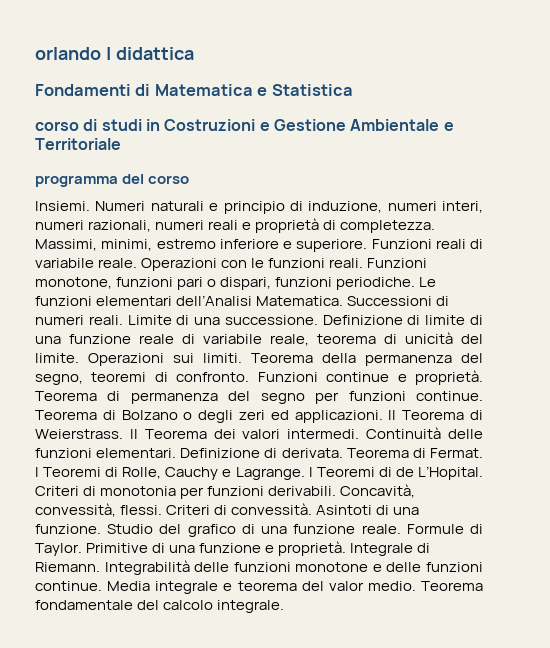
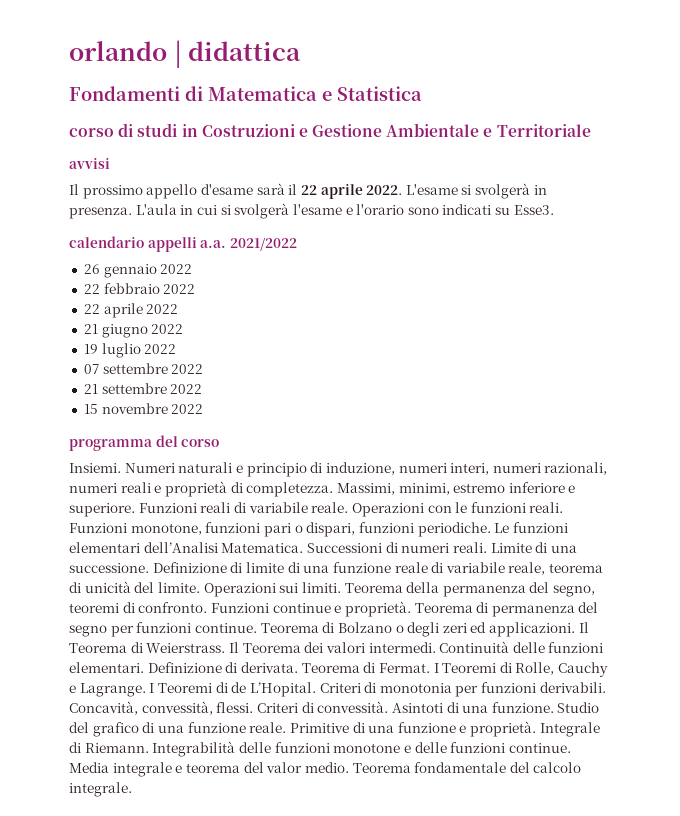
(121, 144) none -> [69,158,110,169] [69,183,547,199] [69,203,554,219] [69,236,297,252] [83,264,193,278] [83,283,196,294] [83,303,179,318] [83,324,184,338] [83,343,177,358] [83,363,204,374] [83,383,203,394] [83,403,204,414] // avvisi // Il prossimo appello d'esame sarà il 22 aprile 2022. L'esame si svolgerà in presenza. L'aula in cui si svolgerà l'esame e l'orario sono indicati su Esse3. // calendario appelli a.a. 2021/2022 // 26 gennaio 2022 // 22 febbraio 2022 // 22 aprile 2022 // 21 giugno 2022 // 19 luglio 2022 // 07 settembre 2022 // 21 settembre 2022 // 15 novembre 2022
[406,524,484,534] [35,543,82,556] Formule di Taylor. -> (287, 727) none

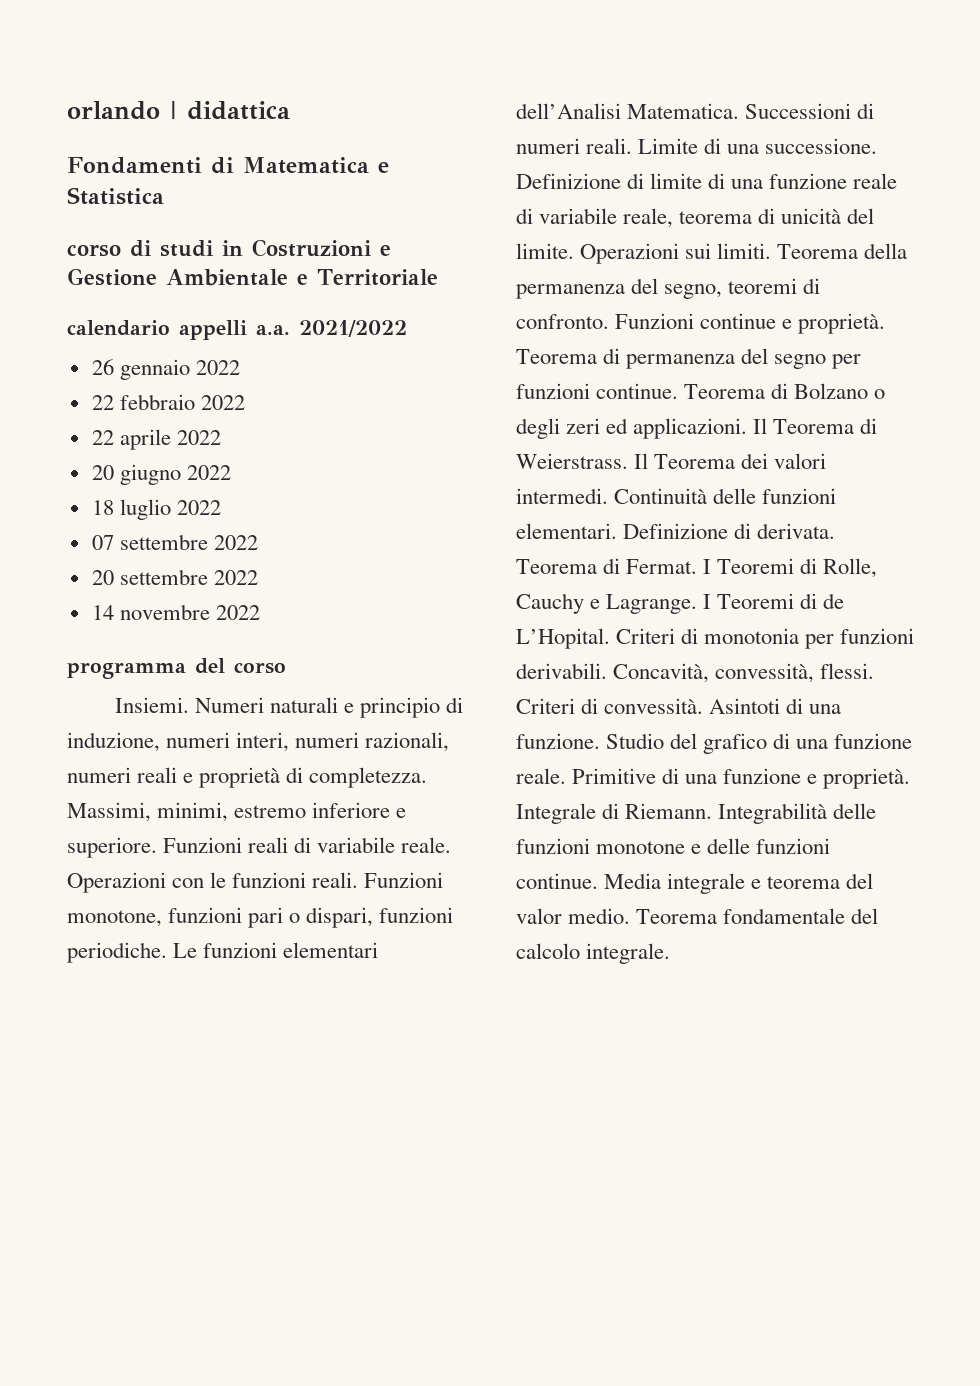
[69,158,110,169] [69,183,547,199] [69,203,554,219] // avvisi // Il prossimo appello d'esame sarà il 22 aprile 2022. L'esame si svolgerà in presenza. L'aula in cui si svolgerà l'esame e l'orario sono indicati su Esse3. -> (438, 277) none
[83,324,98,334] 21 -> [91,465,114,480] 20
[83,344,98,354] 19 -> [91,500,114,515] 18
[83,383,203,394] [83,404,98,414] 21 settembre 2022 // 15 -> [91,569,258,585] [91,605,114,620] 20 settembre 2022 // 14

